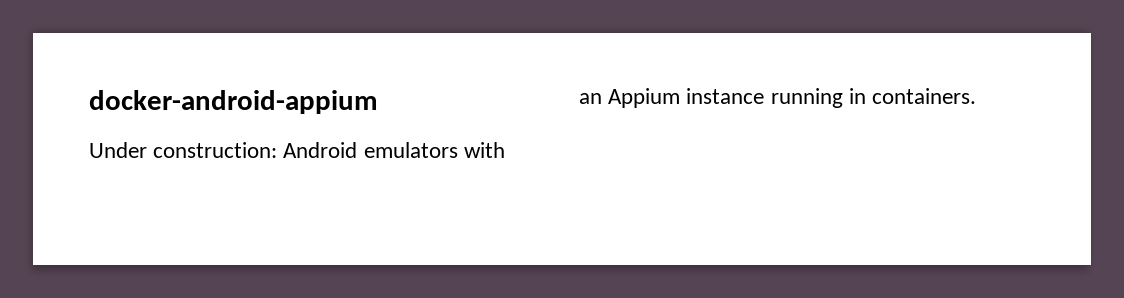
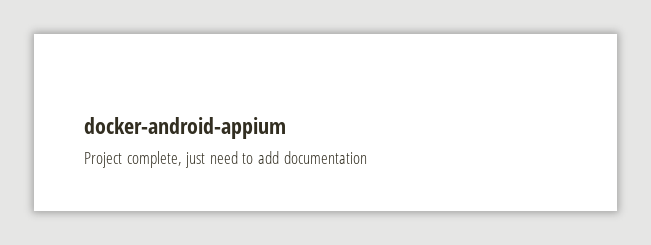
[89,142,505,158] [579,88,977,108] Under construction: Android emulators with an Appium instance running in containers. -> [84,151,367,168] Project complete, just need to add documentation

